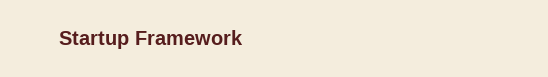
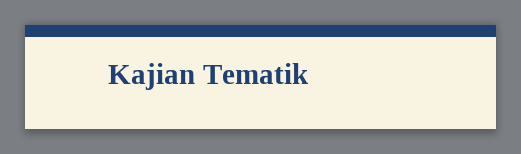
[59,30,243,49] Startup Framework -> [108,63,309,90] Kajian Tematik

